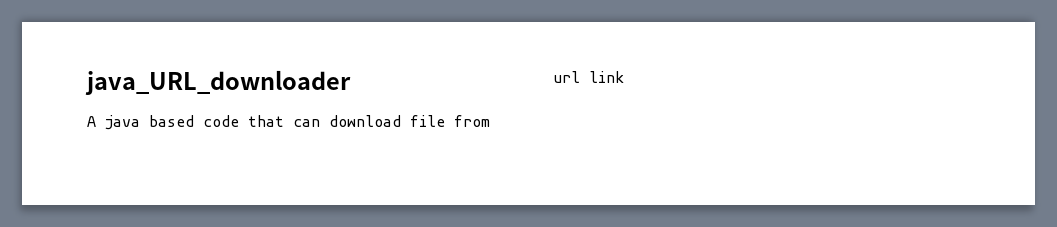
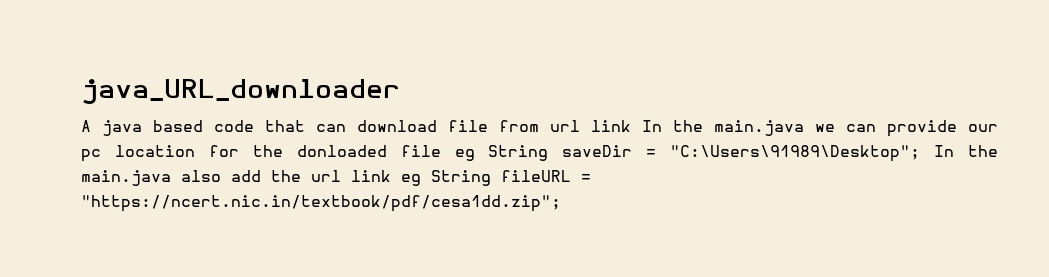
(624, 77) none -> [642,120,998,137] [81,145,998,162] [81,170,591,186] [81,195,561,212] In the main.java we can provide our pc location for the donloaded file eg String saveDir = "C:\Users\91989\Desktop"; In the main.java also add the url link eg String fileURL = "https://ncert.nic.in/textbook/pdf/cesa1dd.zip";

